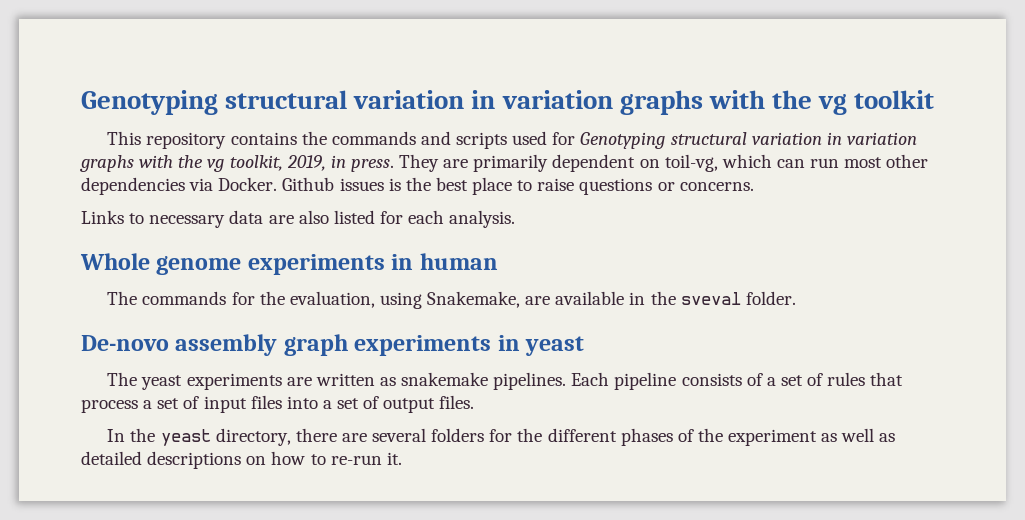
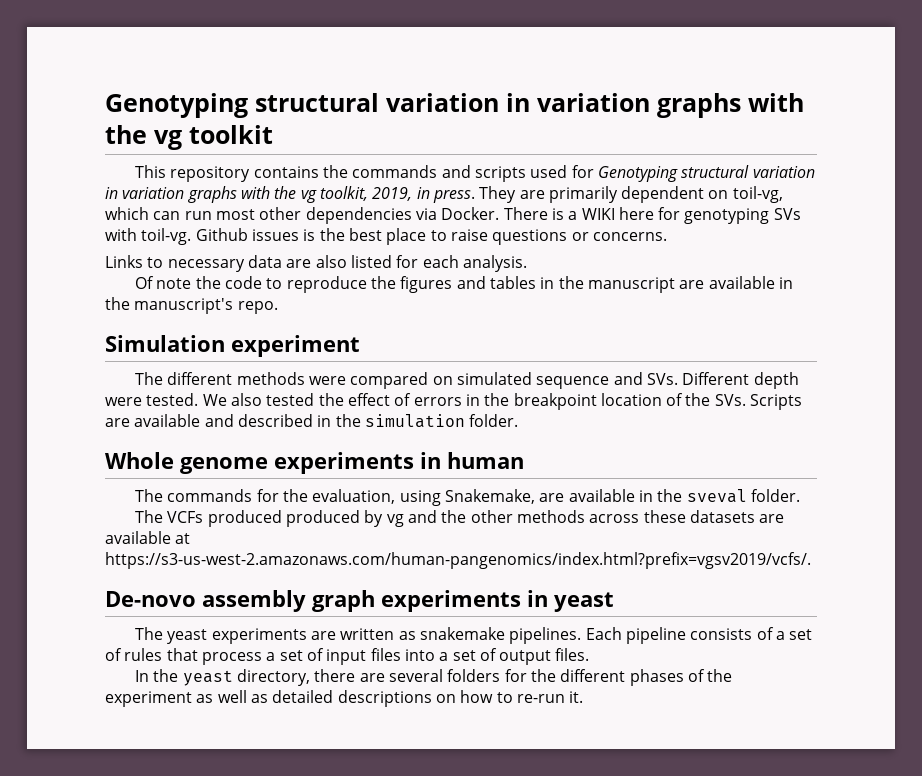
(278, 184) none -> [503,207,801,224] [105,228,192,245] There is a WIKI here for genotyping SVs with toil-vg.
(516, 219) none -> [135,276,793,293] [105,297,278,314] [105,335,360,357] [135,372,799,389] [105,393,803,410] [105,414,519,428] // Of note the code to reproduce the figures and tables in the manuscript are available in the manuscript's repo. // Simulation experiment // The different methods were compared on simulated sequence and SVs. Different depth were tested. We also tested the effect of errors in the breakpoint location of the SVs. Scripts are available and described in the simulation folder.
(796, 298) none -> [135,510,785,527] [105,531,191,544] [105,552,811,569] // The VCFs produced produced by vg and the other methods across these datasets are available at https://s3-us-west-2.amazonaws.com/human-pangenomics/index.html?prefix=vgsv2019/vcfs/.

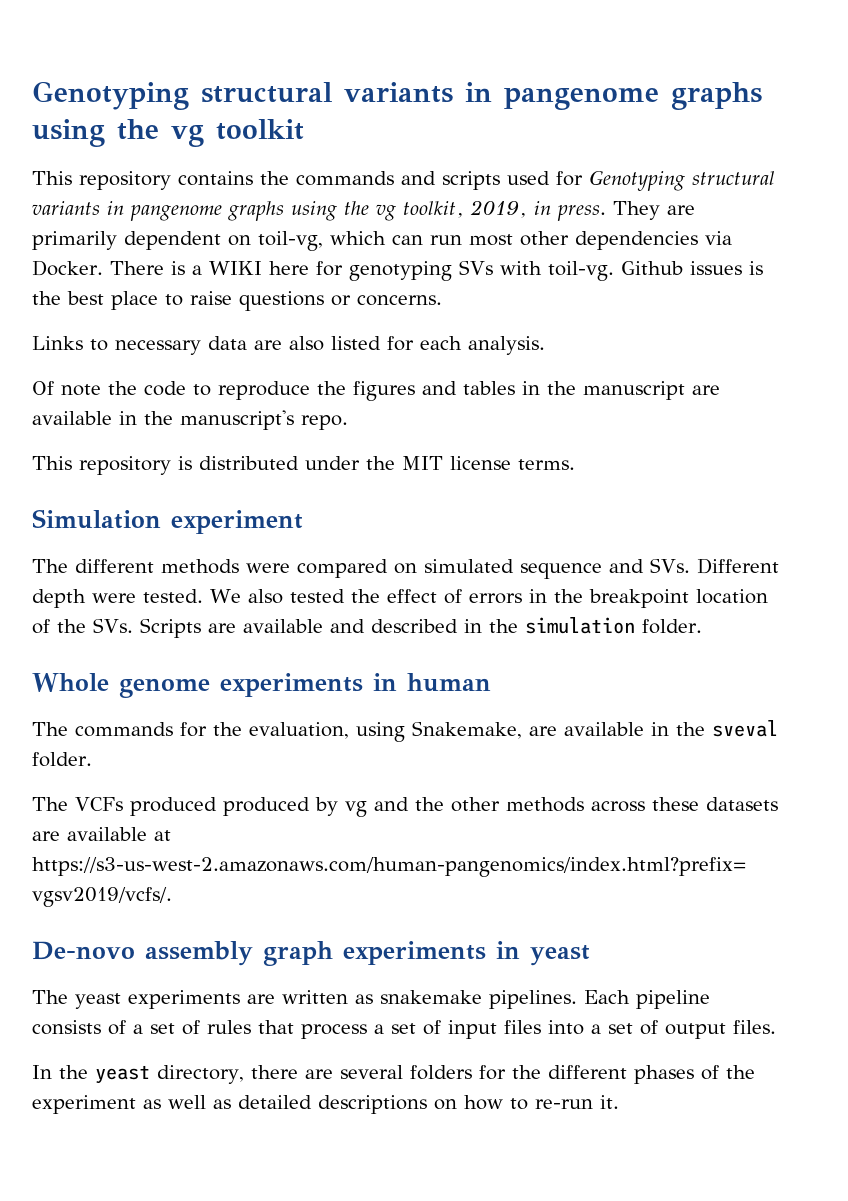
[105,93,804,118] Genotyping structural variation in variation graphs with -> [32,81,762,110] [32,119,105,147] Genotyping structural variants in pangenome graphs using
[752,166,815,178] [105,186,270,203] variation in variation graphs with -> [32,201,337,221] variants in pangenome graphs using
(278, 307) none -> [32,456,575,475] // This repository is distributed under the MIT license terms.

